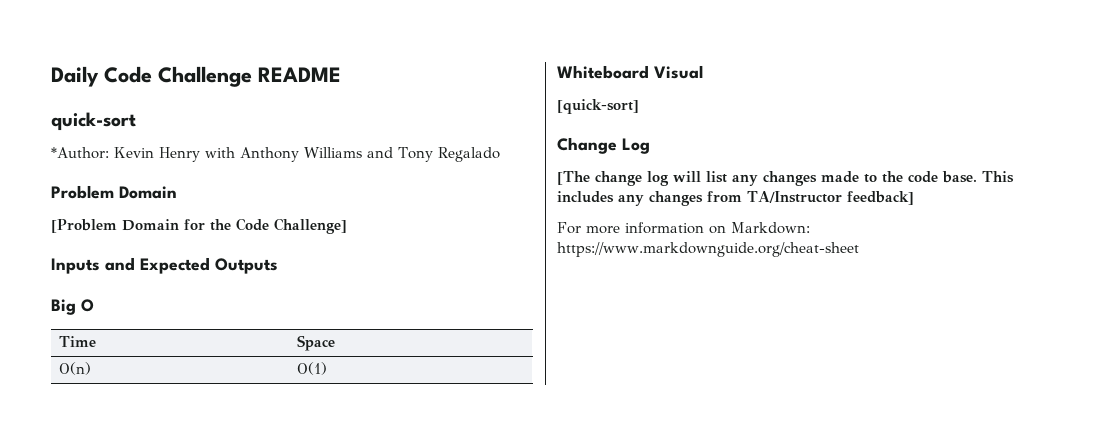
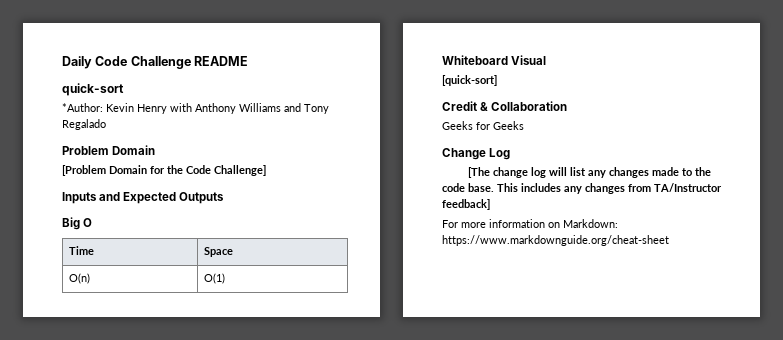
(639, 106) none -> [442,101,568,111] [442,121,524,130] // Credit & Collaboration // Geeks for Geeks

